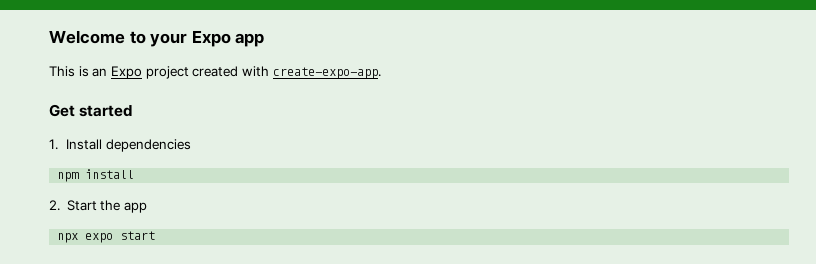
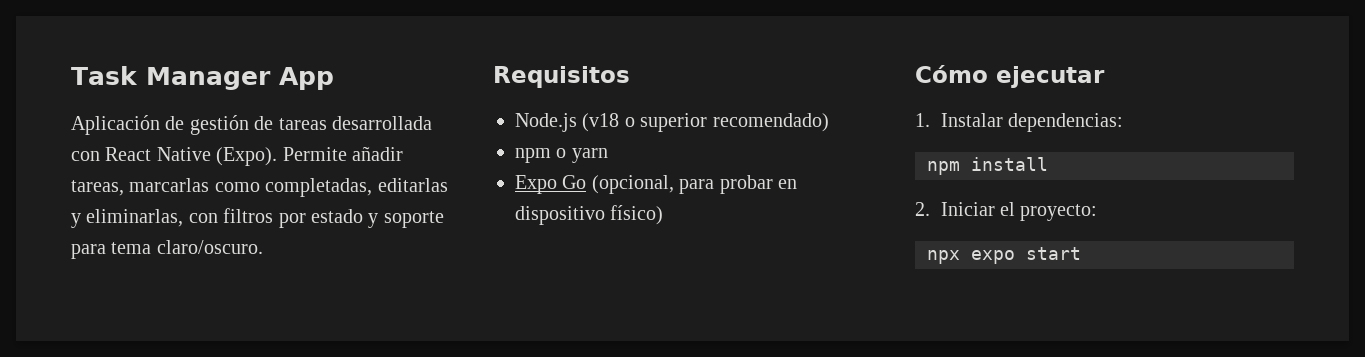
[49,30,265,47] [49,66,381,79] [49,104,133,117] Welcome to your Expo app // This is an Expo project created with create-expo-app. // Get started -> [71,66,334,90] [71,115,432,135] [71,146,403,166] [71,178,448,197] [71,208,444,228] [71,240,263,259] [493,66,630,88] [515,113,829,132] [515,148,608,163] [515,175,797,194] [515,205,664,225] [915,65,1105,88] Task Manager App // Aplicación de gestión de tareas desarrollada con React Native (Expo). Permite añadir tareas, marcarlas como completadas, editarlas y eliminarlas, con filtros por estado y soporte para tema claro/oscuro. // Requisitos // Node.js (v18 o superior recomendado) // npm o yarn // Expo Go (opcional, para probar en dispositivo físico) // Cómo ejecutar
[66,139,191,152] Install dependencies -> [940,113,1124,132] Instalar dependencias:
[66,200,148,213] Start the app -> [940,202,1098,221] Iniciar el proyecto:

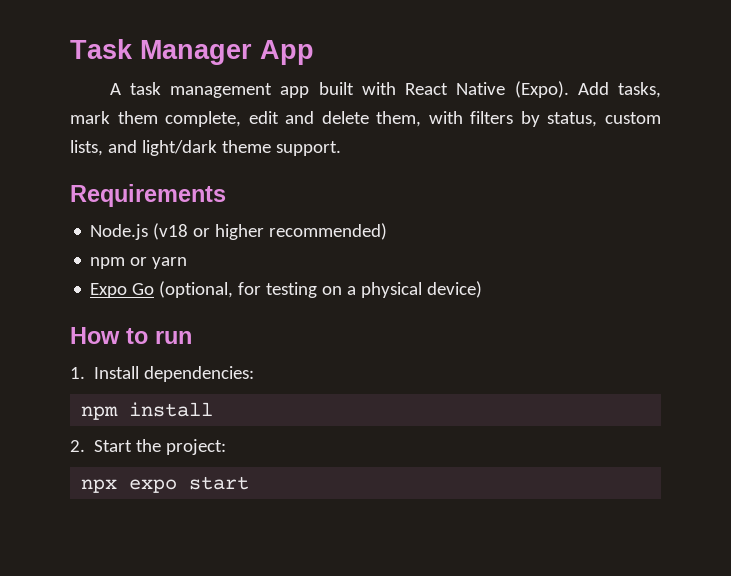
[71,115,432,135] [71,146,403,166] [71,178,448,197] [71,208,444,228] [71,240,263,259] [493,66,630,88] Aplicación de gestión de tareas desarrollada con React Native (Expo). Permite añadir tareas, marcarlas como completadas, editarlas y eliminarlas, con filtros por estado y soporte para tema claro/oscuro. // Requisitos -> [109,81,661,98] [70,111,662,127] [70,140,341,156] [70,184,226,207] A task management app built with React Native (Expo). Add tasks, mark them complete, edit and delete them, with filters by status, custom lists, and light/dark theme support. // Requirements
[624,113,829,132] [515,148,567,163] o superior recomendado) // npm o -> [193,223,388,240] [90,257,148,269] or higher recommended) // npm or
[591,175,797,194] [515,205,664,225] [915,65,1105,88] (opcional, para probar en dispositivo físico) // Cómo ejecutar -> [159,281,483,298] [70,327,192,344] (optional, for testing on a physical device) // How to run
[940,113,1124,132] Instalar dependencias: -> [94,366,255,382] Install dependencies:
[940,202,1098,221] Iniciar el proyecto: -> [94,439,227,455] Start the project:

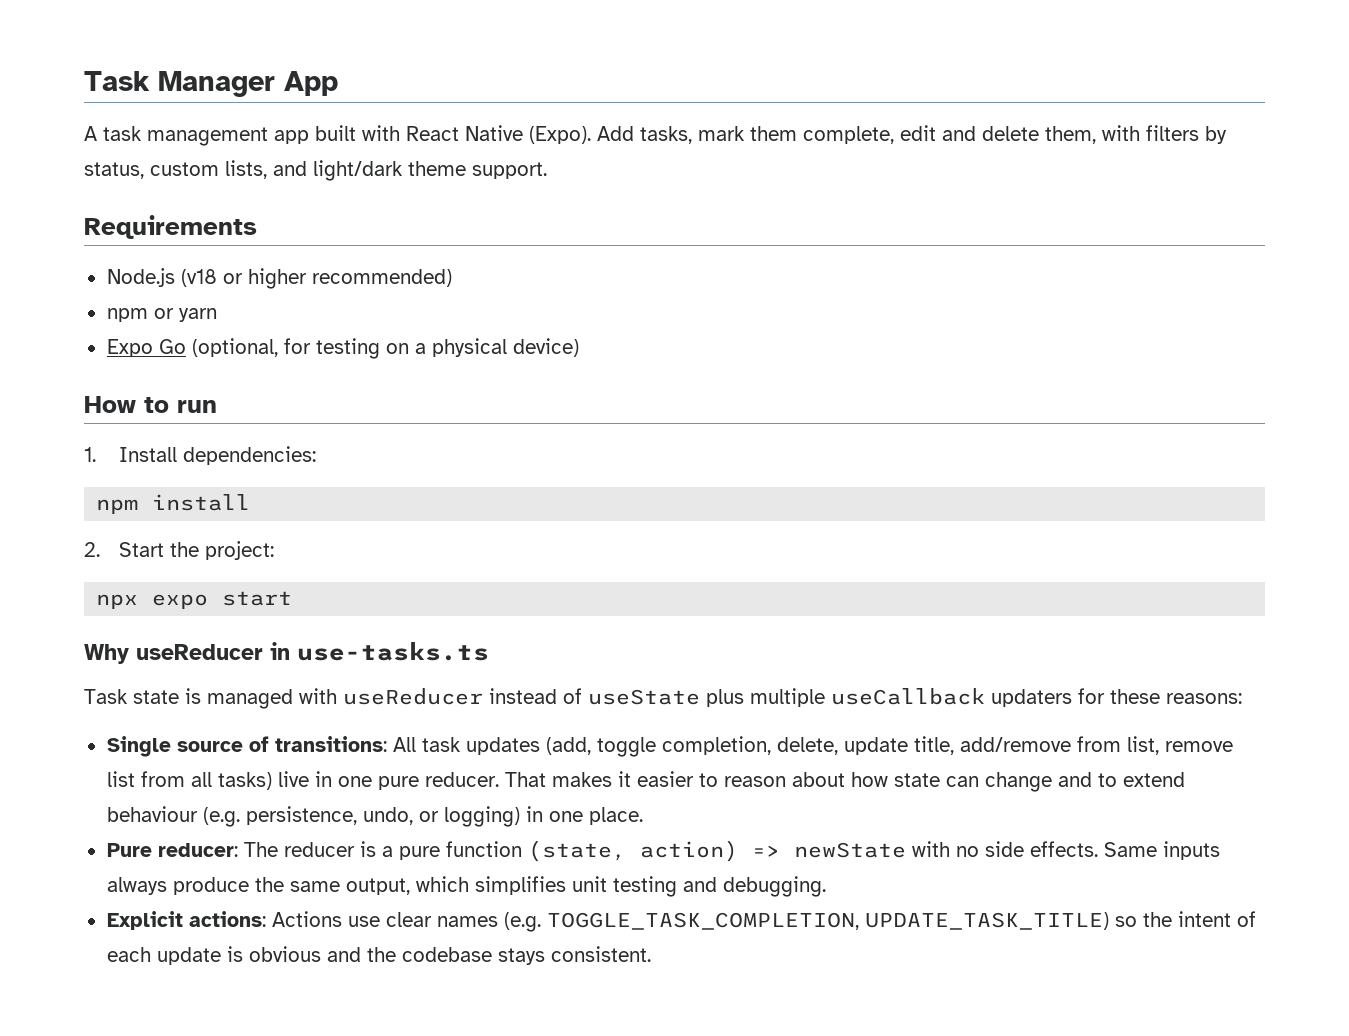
(250, 483) none -> [84,642,489,664] [84,688,1242,709] [106,736,1233,757] [106,771,1185,792] [106,806,643,827] [106,840,1220,862] [106,876,826,897] [106,911,1256,932] [106,946,651,965] // Why useReducer in use-tasks.ts // Task state is managed with useReducer instead of useState plus multiple useCallback updaters for these reasons: // Single source of transitions: All task updates (add, toggle completion, delete, update title, add/remove from list, remove list from all tasks) live in one pure reducer. That makes it easier to reason about how state can change and to extend behaviour (e.g. persistence, undo, or logging) in one place. // Pure reducer: The reducer is a pure function (state, action) => newState with no side effects. Same inputs always produce the same output, which simplifies unit testing and debugging. // Explicit actions: Actions use clear names (e.g. TOGGLE_TASK_COMPLETION, UPDATE_TASK_TITLE) so the intent of each update is obvious and the codebase stays consistent.

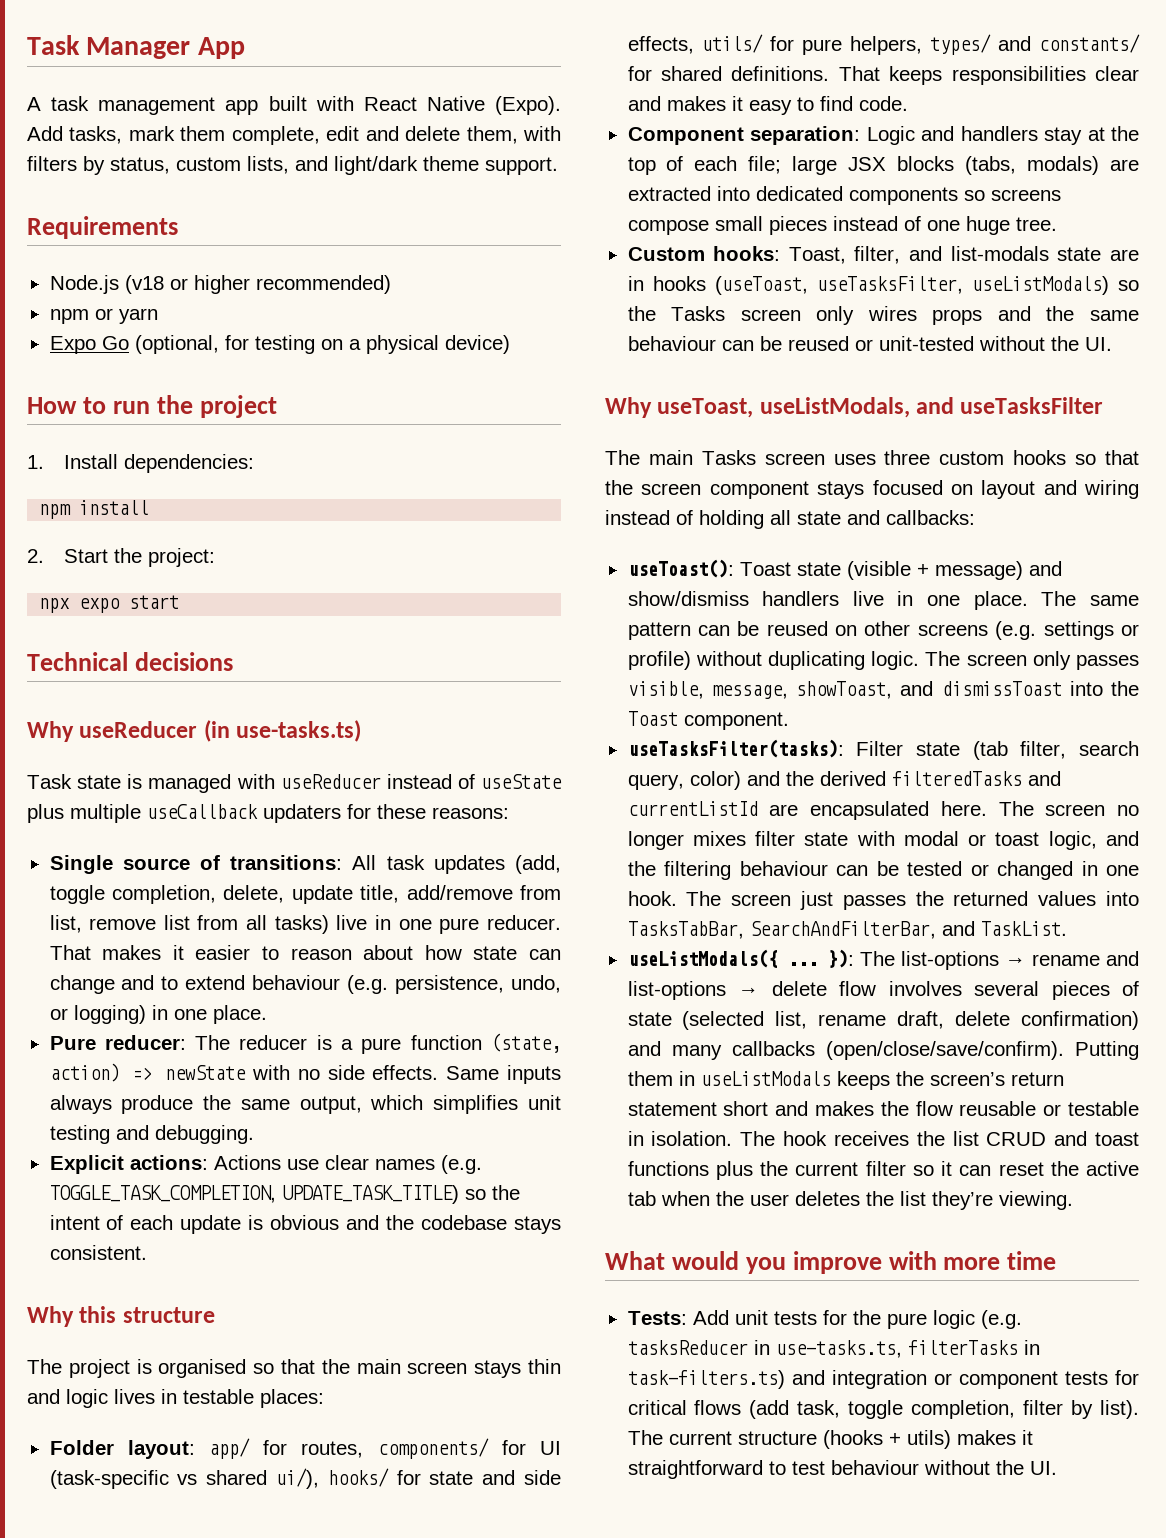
(217, 406) none -> [156,395,277,418] the project
(293, 598) none -> [27,652,233,671] // Technical decisions
[270,642,489,661] in use-tasks.ts -> [203,720,362,742] (in use-tasks.ts)
(651, 954) none -> [27,1306,215,1327] [27,1359,561,1378] [27,1389,324,1408] [49,1438,561,1459] [49,1468,561,1489] [627,34,1140,55] [627,66,1139,85] [627,96,908,115] [627,126,1139,145] [627,156,1139,175] [627,186,1061,205] [627,216,1057,235] [627,246,1139,264] [627,276,1139,295] [627,306,1139,325] [627,336,1112,351] [605,397,1104,418] [605,450,1139,465] [605,480,1139,499] [605,510,975,529] [627,559,1062,580] [627,591,1139,610] [627,621,1139,640] [627,651,1139,670] [627,681,1139,699] [627,711,789,730] [627,739,1139,760] [627,771,1061,790] [627,801,1139,820] [627,831,1139,850] [627,861,1139,880] [627,891,1139,910] [627,921,1067,939] [627,949,1139,970] [627,981,1139,1000] [627,1011,1139,1030] [627,1041,1139,1060] [627,1071,1064,1090] [627,1101,1139,1116] [627,1131,1139,1146] [627,1161,1139,1180] [627,1191,1073,1210] [605,1251,1057,1274] [627,1310,1022,1329] [627,1340,1040,1358] [627,1370,1139,1389] [627,1400,1139,1419] [627,1430,1033,1449] [627,1460,1057,1479] // Why this structure // The project is organised so that the main screen stays thin and logic lives in testable places: // Folder layout: app/ for routes, components/ for UI (task-specific vs shared ui/), hooks/ for state and side effects, utils/ for pure helpers, types/ and constants/ for shared definitions. That keeps responsibilities clear and makes it easy to find code. // Component separation: Logic and handlers stay at the top of each file; large JSX blocks (tabs, modals) are extracted into dedicated components so screens compose small pieces instead of one huge tree. // Custom hooks: Toast, filter, and list-modals state are in hooks (useToast, useTasksFilter, useListModals) so the Tasks screen only wires props and the same behaviour can be reused or unit-tested without the UI. // Why useToast, useListModals, and useTasksFilter // The main Tasks screen uses three custom hooks so that the screen component stays focused on layout and wiring instead of holding all state and callbacks: // useToast(): Toast state (visible + message) and show/dismiss handlers live in one place. The same pattern can be reused on other screens (e.g. settings or profile) without duplicating logic. The screen only passes visible, message, showToast, and dismissToast into the Toast component. // useTasksFilter(tasks): Filter state (tab filter, search query, color) and the derived filteredTasks and currentListId are encapsulated here. The screen no longer mixes filter state with modal or toast logic, and the filtering behaviour can be tested or changed in one hook. The screen just passes the returned values into TasksTabBar, SearchAndFilterBar, and TaskList. // useListModals({ ... }): The list-options → rename and list-options → delete flow involves several pieces of state (selected list, rename draft, delete confirmation) and many callbacks (open/close/save/confirm). Putting them in useListModals keeps the screen’s return statement short and makes the flow reusable or testable in isolation. The hook receives the list CRUD and toast functions plus the current filter so it can reset the active tab when the user deletes the list they’re viewing. // What would you improve with more time // Tests: Add unit tests for the pure logic (e.g. tasksReducer in use-tasks.ts, filterTasks in task-filters.ts) and integration or component tests for critical flows (add task, toggle completion, filter by list). The current structure (hooks + utils) makes it straightforward to test behaviour without the UI.

